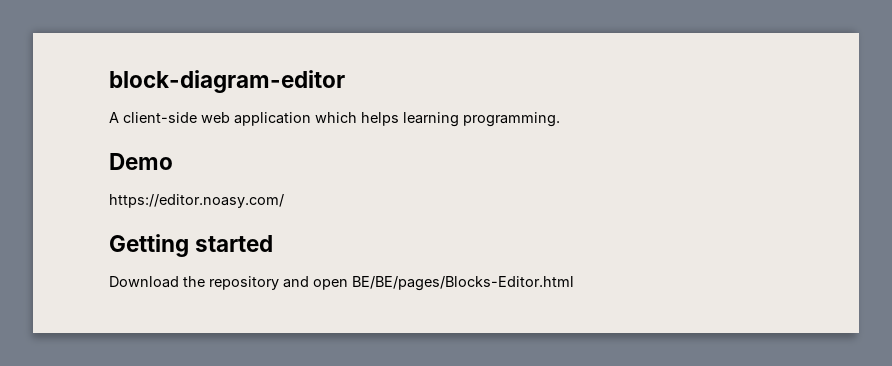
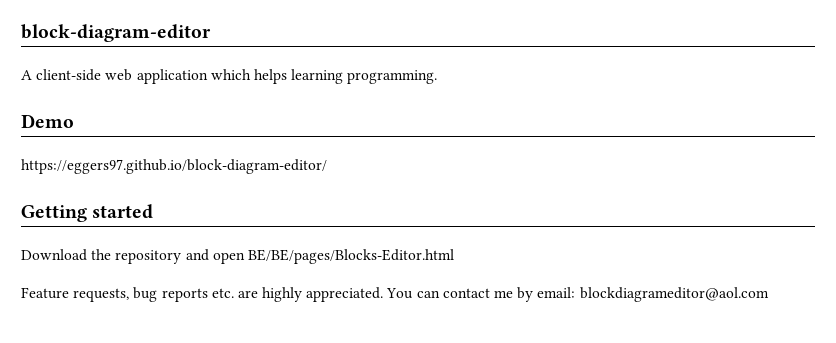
[109,194,284,208] https://editor.noasy.com/ -> [21,159,327,174] https://eggers97.github.io/block-diagram-editor/
(574, 283) none -> [21,287,769,302] // Feature requests, bug reports etc. are highly appreciated. You can contact me by email: blockdiagrameditor@aol.com

